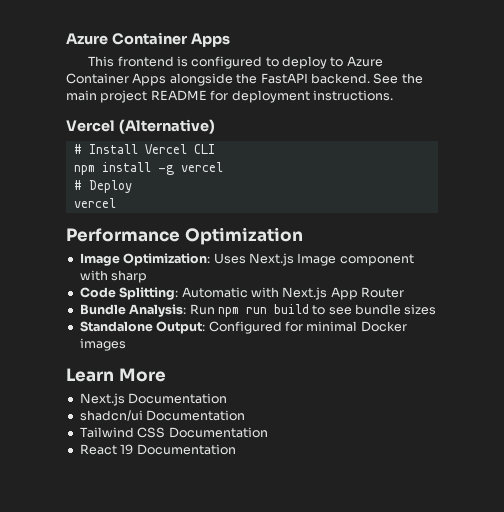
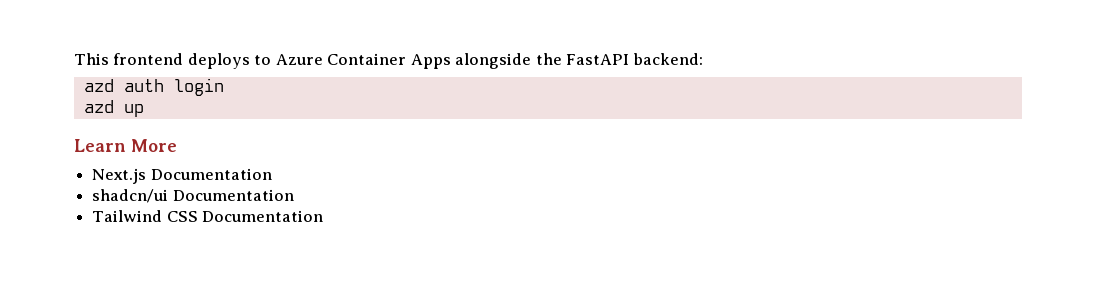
[66,32,230,47] [88,56,328,69] Azure Container Apps // This frontend is configured to deploy -> [74,53,250,69] This frontend deploys
[310,73,423,84] [66,90,393,103] [66,119,215,134] [73,144,215,154] [73,162,223,175] [73,180,132,193] [73,198,116,208] [66,227,303,245] [79,253,414,266] [79,270,148,283] [79,287,404,300] [79,304,437,317] [79,321,407,334] [79,338,126,351] backend. See the main project README for deployment instructions. // Vercel (Alternative) // # Install Vercel CLI // npm install -g vercel // # Deploy // vercel // Performance Optimization // Image Optimization: Uses Next.js Image component with sharp // Code Splitting: Automatic with Next.js App Router // Bundle Analysis: Run npm run build to see bundle sizes // Standalone Output: Configured for minimal Docker images -> [632,53,703,65] [83,78,224,96] [83,100,144,117] backend: // azd auth login // azd up
[79,444,236,455] // React 19 Documentation -> (324, 216) none

